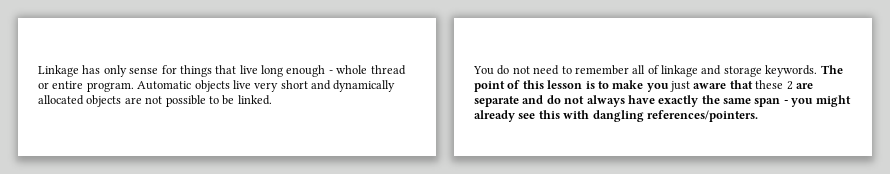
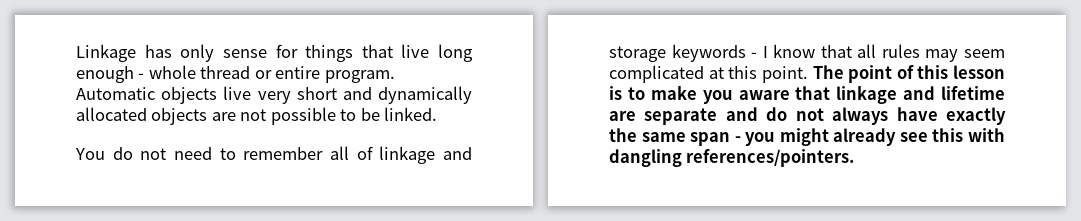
[765,65,818,77] keywords. -> [671,44,1005,62] [609,65,808,83] keywords - I know that all rules may seem complicated at this point.
[670,81,690,92] just -> (733, 97) none
[755,80,793,90] these 2 -> [836,86,1005,104] linkage and lifetime

